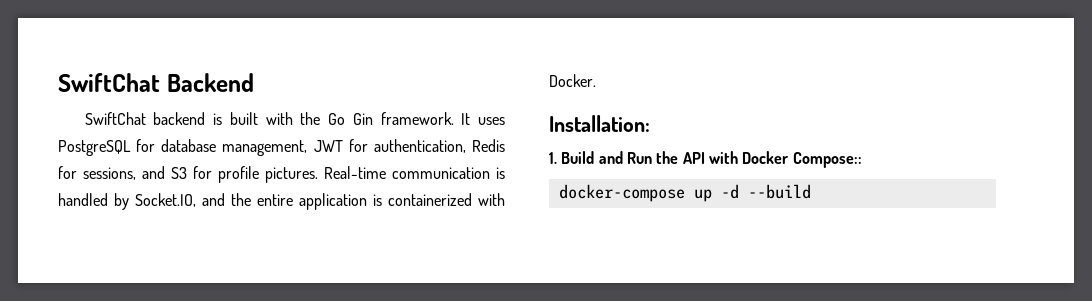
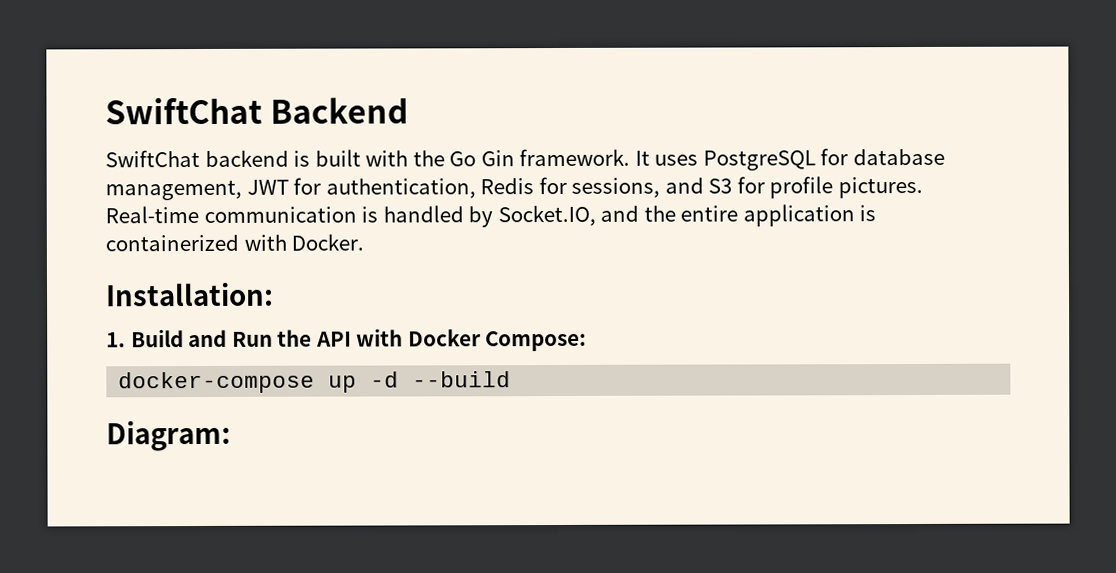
[792,152,862,168] Compose:: -> [485,330,588,352] Compose:
(811, 191) none -> [106,420,231,452] // Diagram:

